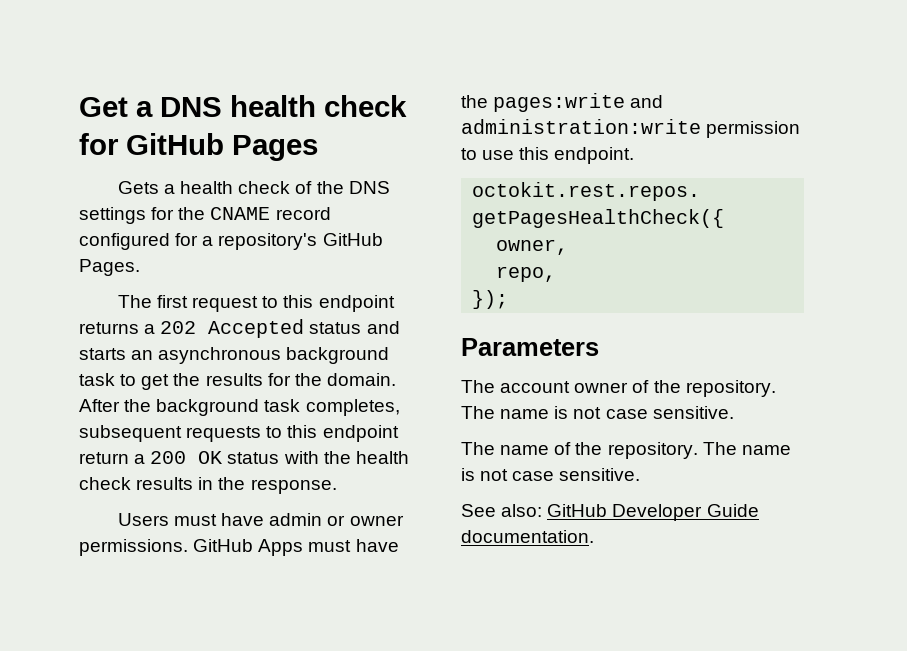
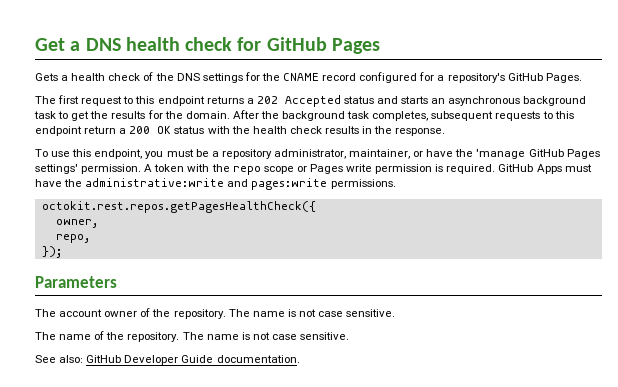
[117,513,404,526] [79,539,188,556] Users must have admin or owner permissions. -> [35,149,600,159] [35,164,496,175] To use this endpoint, you must be a repository administrator, maintainer, or have the 'manage GitHub Pages settings' permission. A token with the repo scope or Pages write permission is required.
[493,93,664,112] [461,119,801,138] [461,147,635,164] pages:write and administration:write permission to use this endpoint. -> [85,178,396,190] administrative:write and pages:write permissions.

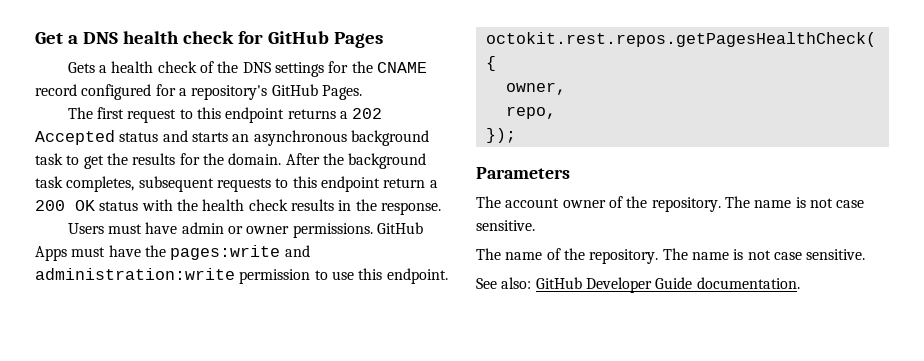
[35,149,600,159] [35,164,496,175] To use this endpoint, you must be a repository administrator, maintainer, or have the 'manage GitHub Pages settings' permission. A token with the repo scope or Pages write permission is required. -> [67,222,373,238] Users must have admin or owner permissions.
[85,178,396,190] administrative:write and pages:write permissions. -> [170,245,310,260] [35,268,448,284] pages:write and administration:write permission to use this endpoint.

